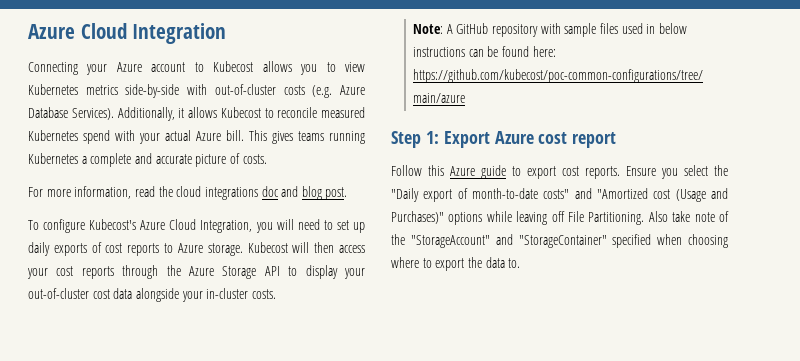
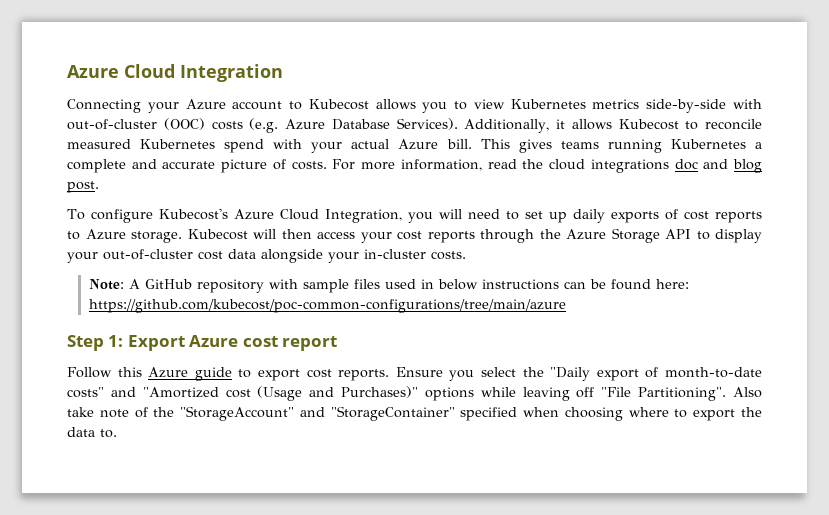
(276, 89) none -> [163,118,205,130] (OOC)
(267, 159) // -> (327, 165) none
[568,211,645,225] File Partitioning. -> [601,387,727,401] "File Partitioning".

